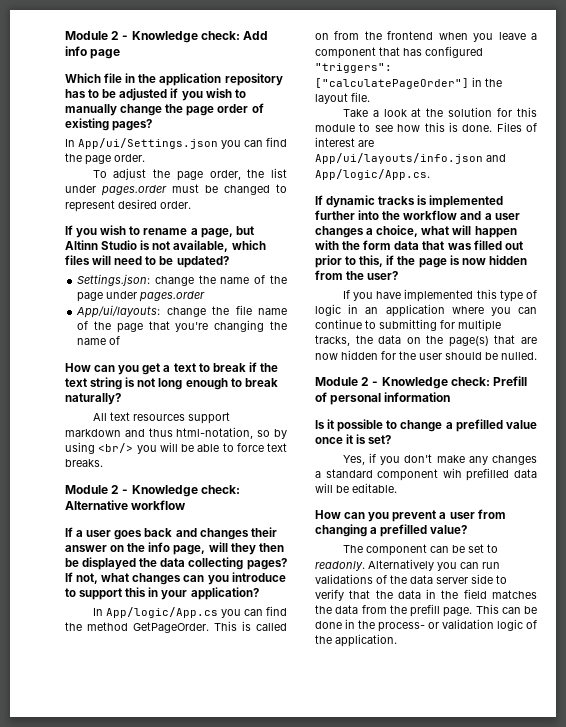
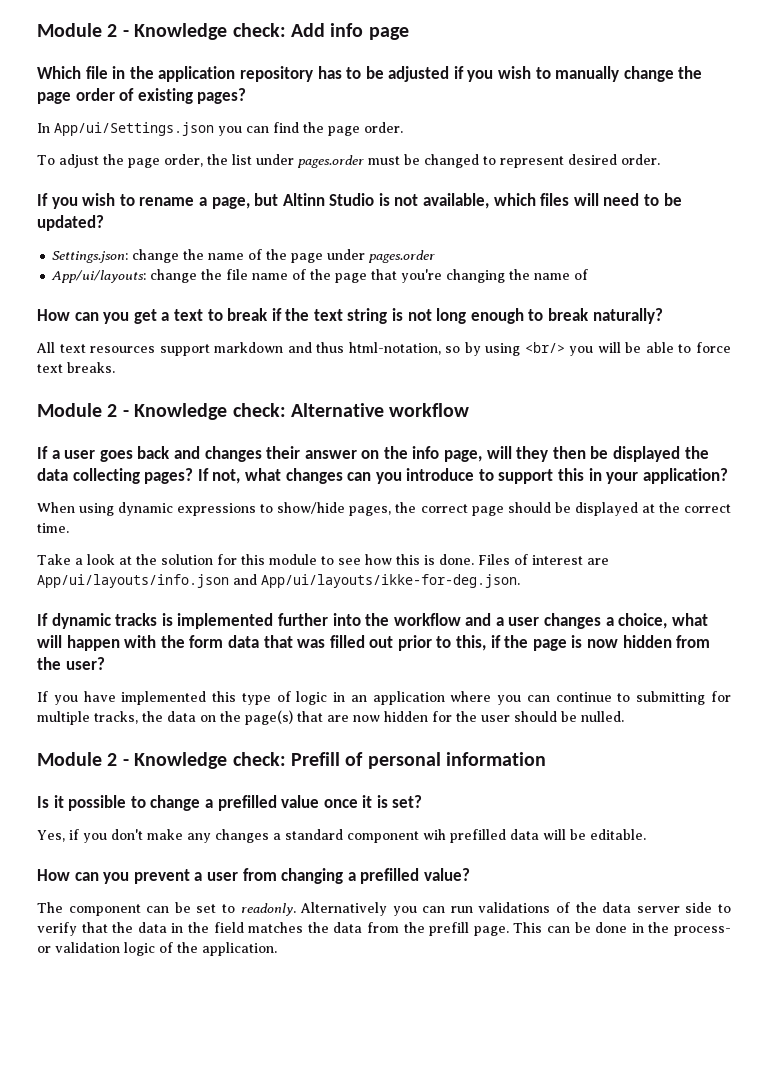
[92,606,287,618] [65,621,287,633] [315,31,537,42] [315,46,483,59] [315,63,392,73] [315,77,502,89] [315,92,370,104] In App/logic/App.cs you can find the method GetPageOrder. This is called on from the frontend when you leave a component that has configured "triggers": ["calculatePageOrder"] in the layout file. -> [37,502,732,516] [37,523,69,533] When using dynamic expressions to show/hide pages, the correct page should be displayed at the correct time.
[315,169,430,180] App/logic/App.cs. -> [261,574,520,588] App/ui/layouts/ikke-for-deg.json.

